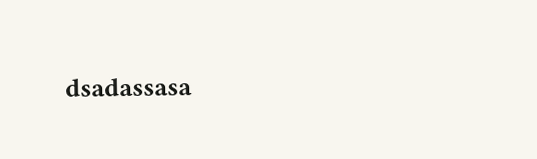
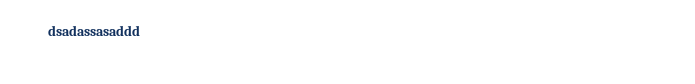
[64,77,193,97] dsadassasa -> [48,25,140,36] dsadassasaddd

